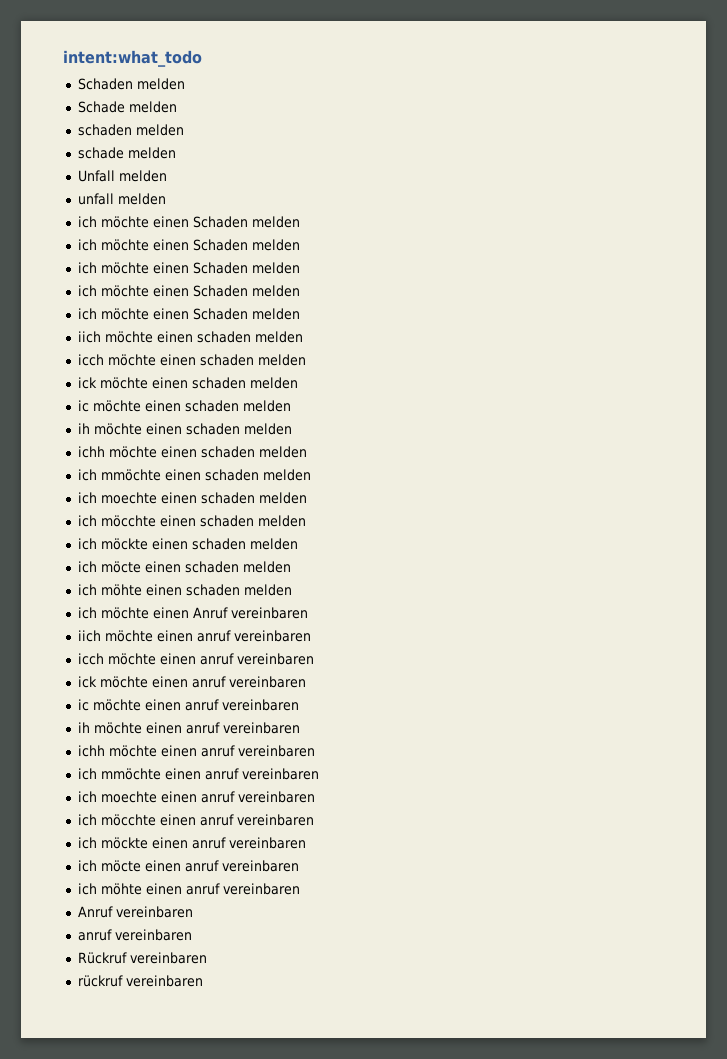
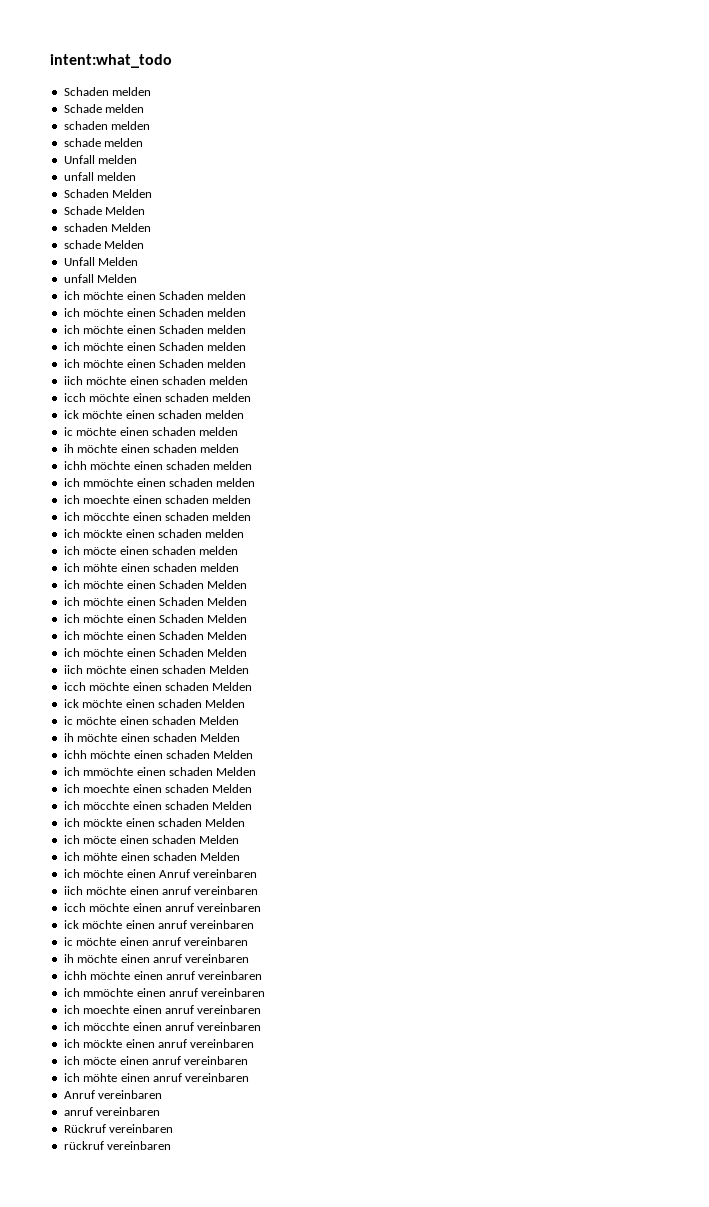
(166, 199) none -> [63,189,153,198] [63,206,146,215] [63,223,152,232] [63,240,145,249] [63,257,139,266] [63,274,138,283] // Schaden Melden // Schade Melden // schaden Melden // schade Melden // Unfall Melden // unfall Melden
(292, 590) none -> [63,580,248,589] [63,597,248,606] [63,614,248,623] [63,631,248,640] [63,648,248,657] [63,665,250,674] [63,682,253,691] [63,699,246,708] [63,716,240,725] [63,733,241,742] [63,750,254,759] [63,767,257,776] [63,784,253,793] [63,801,253,810] [63,818,246,827] [63,835,240,844] [63,852,241,861] // ich möchte einen Schaden Melden // ich möchte einen Schaden Melden // ich möchte einen Schaden Melden // ich möchte einen Schaden Melden // ich möchte einen Schaden Melden // iich möchte einen schaden Melden // icch möchte einen schaden Melden // ick möchte einen schaden Melden // ic möchte einen schaden Melden // ih möchte einen schaden Melden // ichh möchte einen schaden Melden // ich mmöchte einen schaden Melden // ich moechte einen schaden Melden // ich möcchte einen schaden Melden // ich möckte einen schaden Melden // ich möcte einen schaden Melden // ich möhte einen schaden Melden

